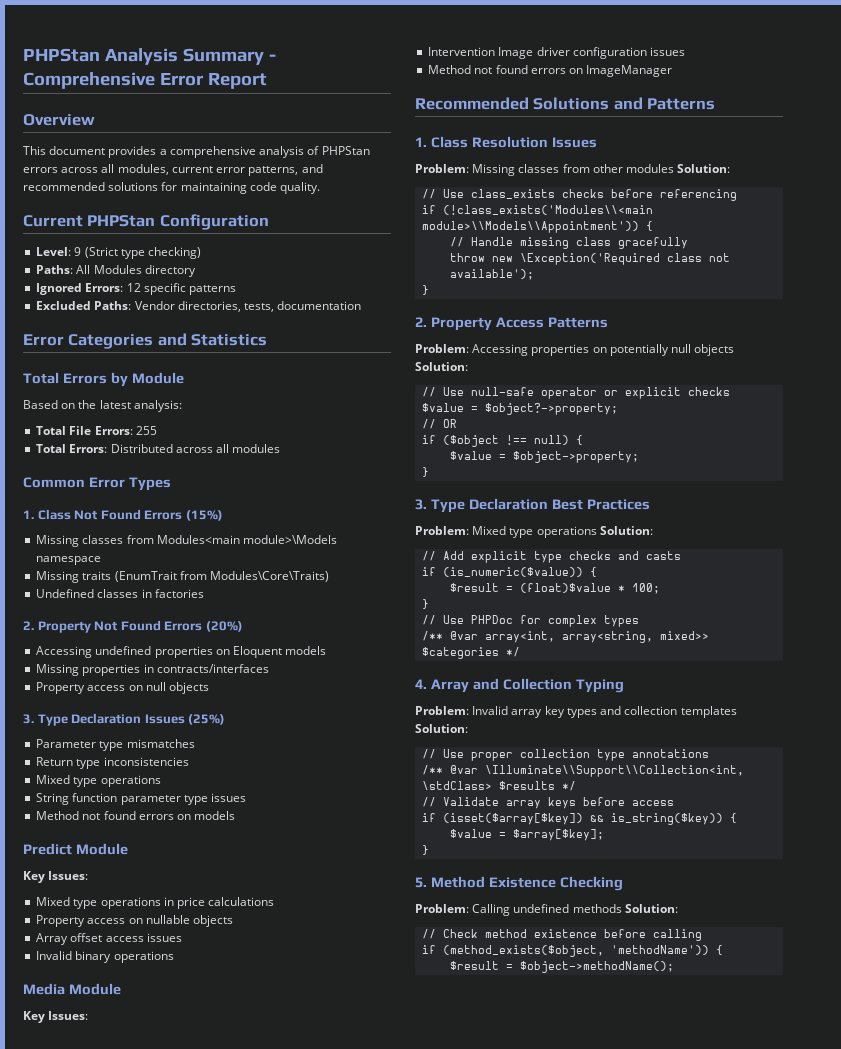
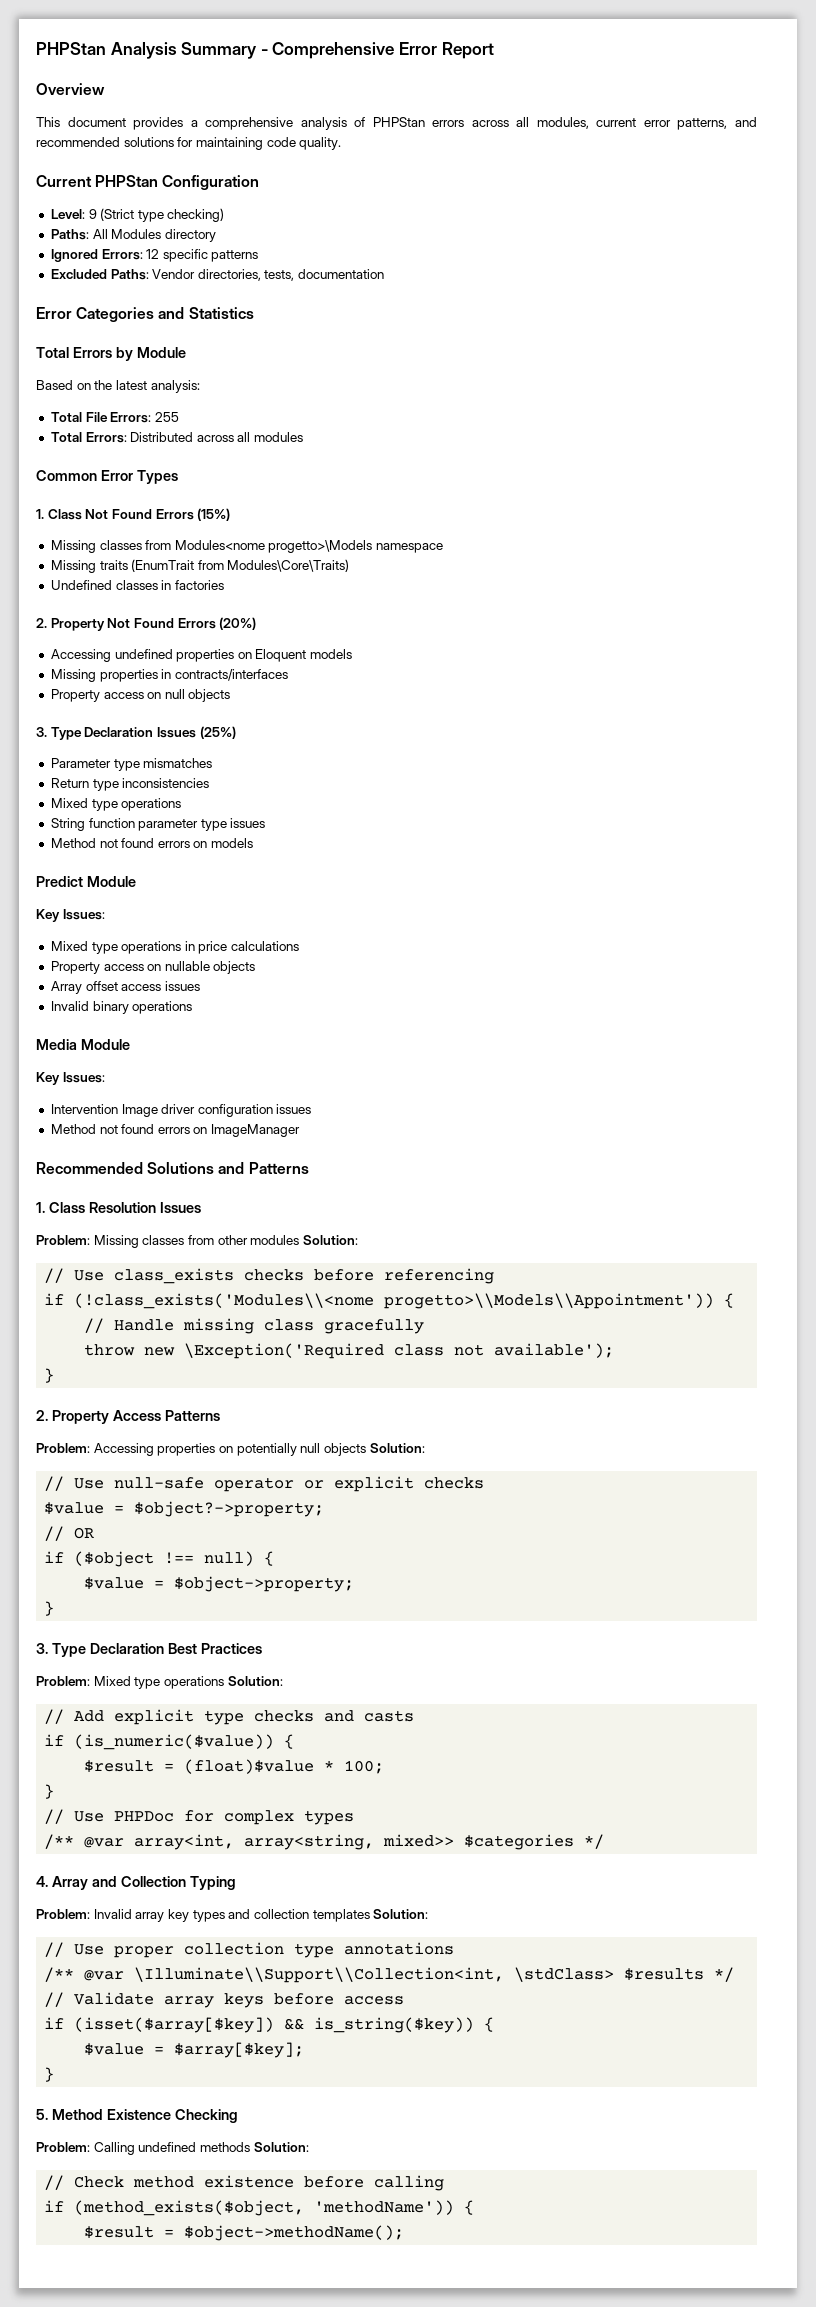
[156,535,338,544] Modules<main module>\Models -> [174,540,373,553] Modules<nome progetto>\Models
[443,205,654,215] [422,221,640,233] (!class_exists('Modules\\<main module>\\Models\\Appointment')) -> [74,1293,715,1309] (!class_exists('Modules\\<nome progetto>\\Models\\Appointment'))

